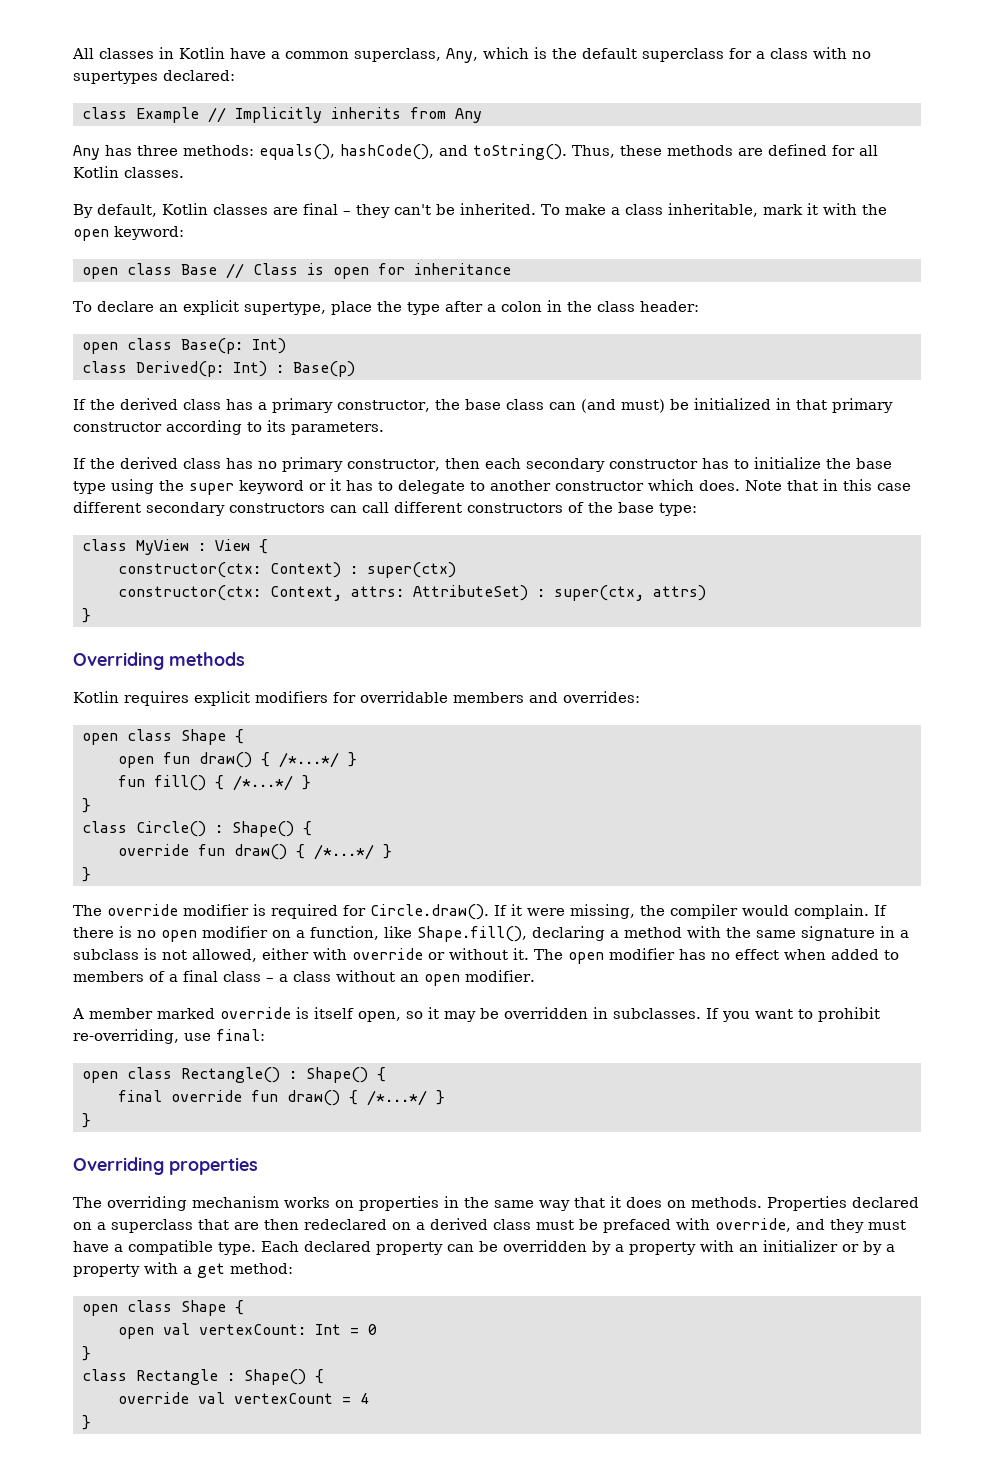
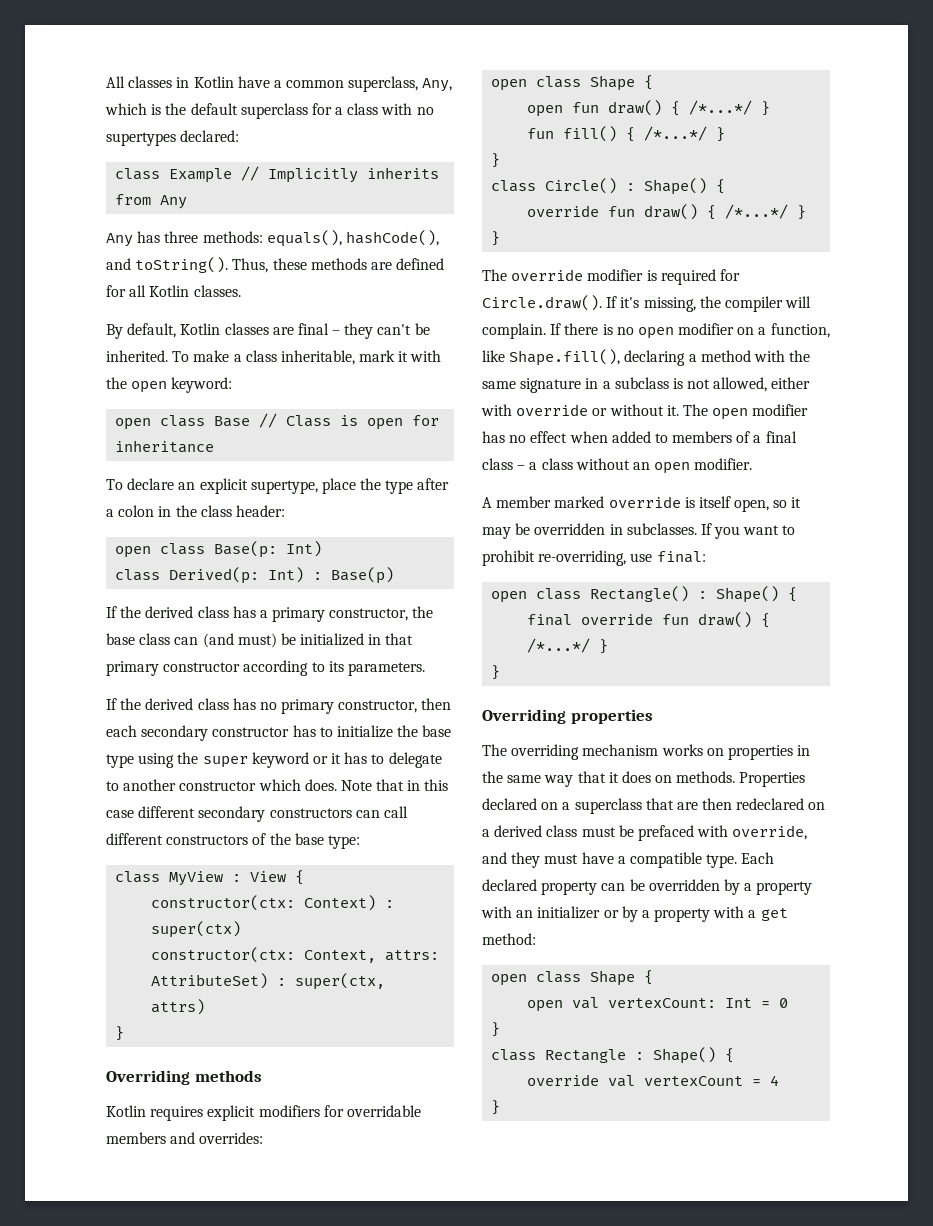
[511,904,565,916] it were -> [620,297,640,308] it's
[742,905,789,916] would -> [785,296,812,308] will

